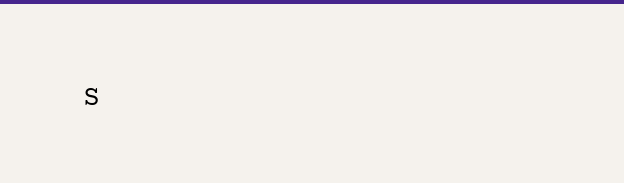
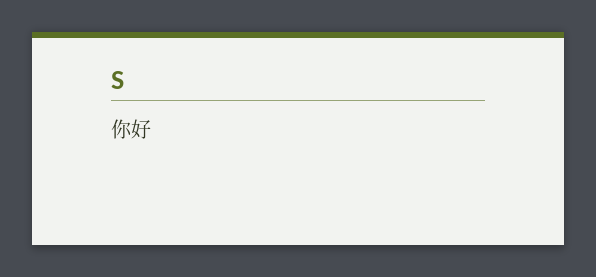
(99, 96) none -> [111,119,151,139] // 你好

